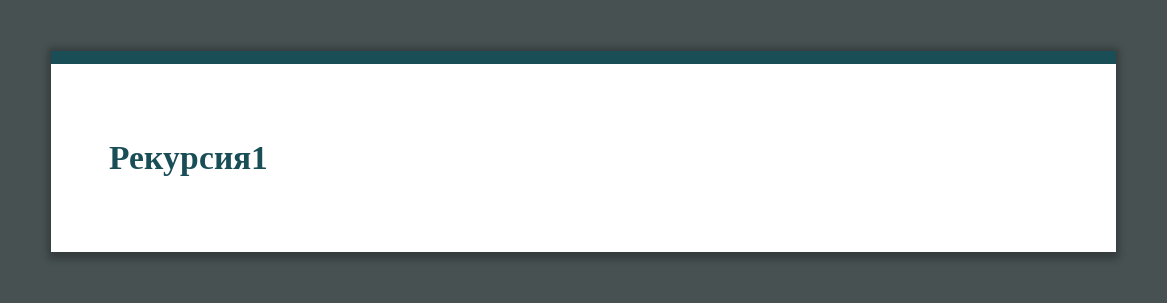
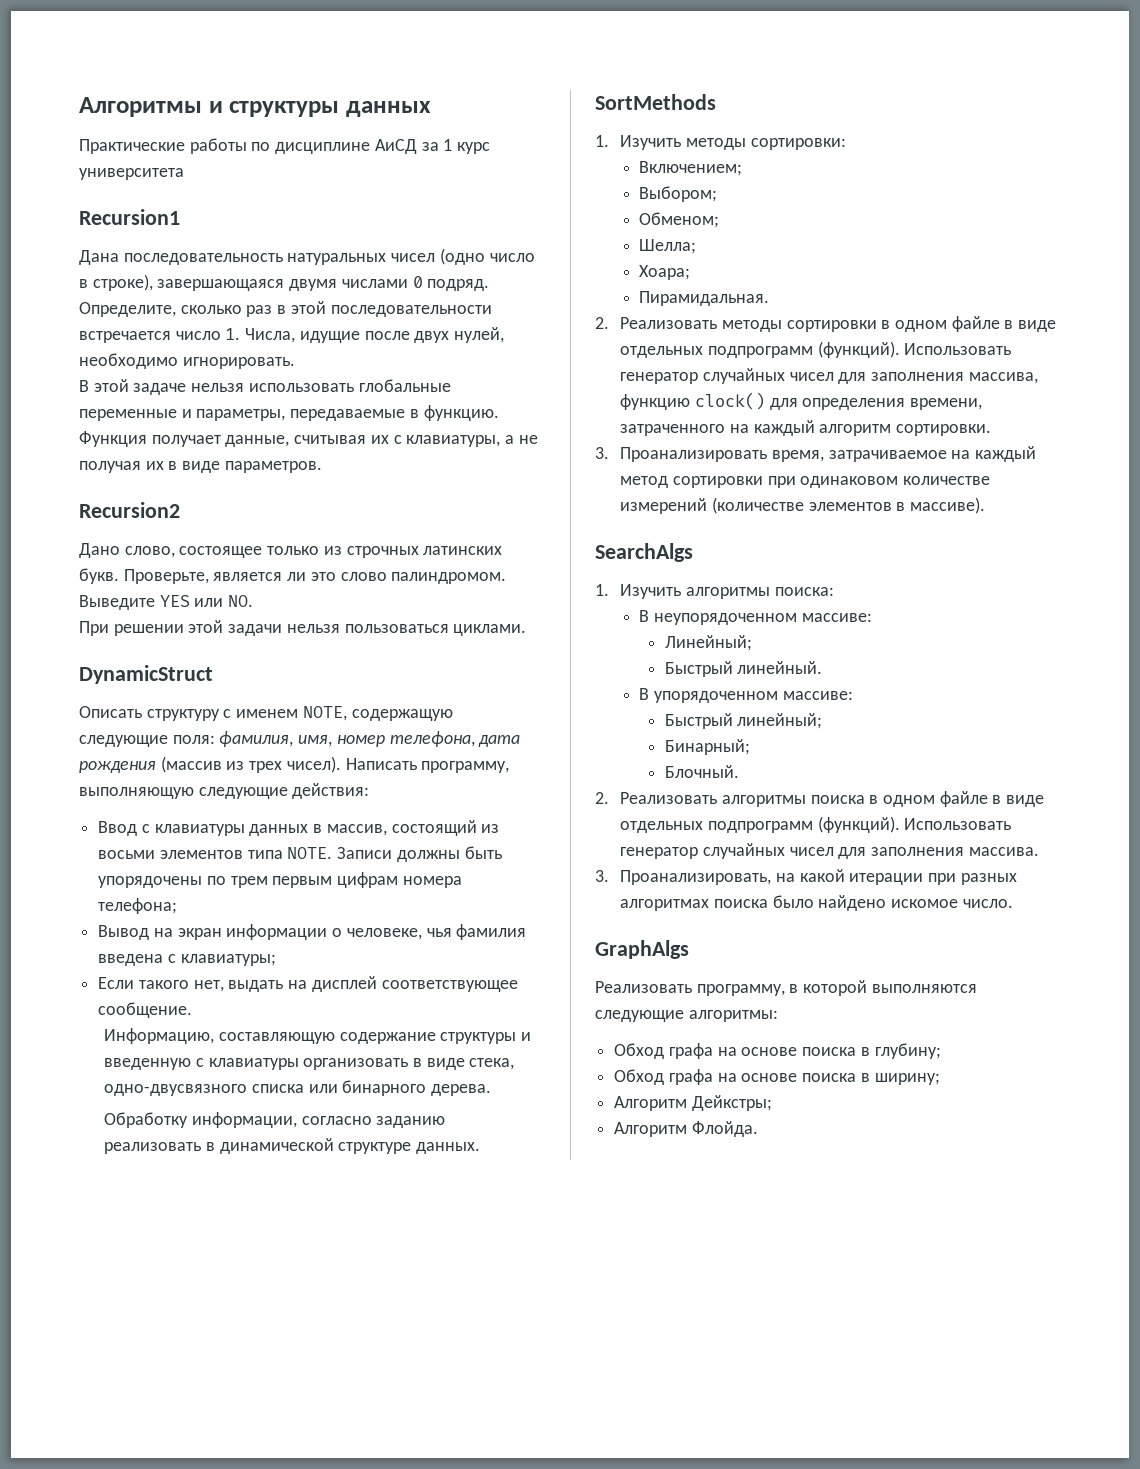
[109,147,268,176] Рекурсия1 -> [79,97,431,117] [79,138,491,154] [79,168,184,180] [79,209,180,225] [79,248,535,265] [79,274,490,291] [79,301,492,317] [79,327,505,343] [79,353,295,369] [79,379,451,395] [79,405,499,421] [79,431,538,447] [79,461,322,473] [79,502,180,518] [79,543,503,558] [79,568,507,584] [79,595,254,610] [79,620,527,636] [79,665,213,684] [79,706,453,721] [79,731,521,747] [79,756,510,773] [79,783,370,799] [98,820,500,836] [98,846,502,862] [98,872,462,888] [98,898,178,914] [98,924,527,940] [98,954,276,966] [98,976,518,992] [98,1002,193,1018] [104,1028,532,1044] [104,1058,515,1070] [104,1080,492,1096] [104,1112,446,1128] [104,1138,481,1154] [595,94,716,110] [595,135,846,150] [639,161,743,176] [639,186,718,202] [639,212,720,228] [639,239,697,254] [639,265,691,280] [639,291,770,306] [595,316,1057,332] [620,341,1012,358] [620,368,1038,384] [620,392,983,410] [620,420,992,436] [595,446,1037,462] [620,476,991,488] [620,497,986,514] [595,543,693,562] [595,584,834,599] [639,610,872,625] [664,635,752,651] [664,661,823,677] [639,688,853,703] [664,713,823,729] [664,739,750,755] [664,765,739,778] [595,791,1045,807] [620,816,1012,833] [620,843,1039,859] [595,869,1017,885] [620,895,1013,911] [595,940,689,959] [595,980,977,996] [595,1010,778,1022] [614,1043,941,1059] [614,1069,940,1085] [614,1095,772,1111] [614,1121,758,1137] Алгоритмы и структуры данных // Практические работы по дисциплине АиСД за 1 курс университета // Recursion1 // Дана последовательность натуральных чисел (одно число в строке), завершающаяся двумя числами 0 подряд. Определите, сколько раз в этой последовательности встречается число 1. Числа, идущие после двух нулей, необходимо игнорировать. // В этой задаче нельзя использовать глобальные переменные и параметры, передаваемые в функцию. Функция получает данные, считывая их с клавиатуры, а не получая их в виде параметров. // Recursion2 // Дано слово, состоящее только из строчных латинских букв. Проверьте, является ли это слово палиндромом. Выведите YES или NO. // При решении этой задачи нельзя пользоваться циклами. // DynamicStruct // Описать структуру с именем NOTE, содержащую следующие поля: фамилия, имя, номер телефона, дата рождения (массив из трех чисел). Написать программу, выполняющую следующие действия: // Ввод с клавиатуры данных в массив, состоящий из восьми элементов типа NOTE. Записи должны быть упорядочены по трем первым цифрам номера телефона; // Вывод на экран информации о человеке, чья фамилия введена с клавиатуры; // Если такого нет, выдать на дисплей соответствующее сообщение. // Информацию, составляющую содержание структуры и введенную с клавиатуры организовать в виде стека, одно-двусвязного списка или бинарного дерева. // Обработку информации, согласно заданию реализовать в динамической структуре данных. // SortMethods // 1. Изучить методы сортировки: // Включением; // Выбором; // Обменом; // Шелла; // Хоара; // Пирамидальная. // 2. Реализовать методы сортировки в одном файле в виде отдельных подпрограмм (функций). Использовать генератор случайных чисел для заполнения массива, функцию clock() для определения времени, затраченного на каждый алгоритм сортировки. // 3. Проанализировать время, затрачиваемое на каждый метод сортировки при одинаковом количестве измерений (количестве элементов в массиве). // SearchAlgs // 1. Изучить алгоритмы поиска: // В неупорядоченном массиве: // Линейный; // Быстрый линейный. // В упорядоченном массиве: // Быстрый линейный; // Бинарный; // Блочный. // 2. Реализовать алгоритмы поиска в одном файле в виде отдельных подпрограмм (функций). Использовать генератор случайных чисел для заполнения массива. // 3. Проанализировать, на какой итерации при разных алгоритмах поиска было найдено искомое число. // GraphAlgs // Реализовать программу, в которой выполняются следующие алгоритмы: // Обход графа на основе поиска в глубину; // Обход графа на основе поиска в ширину; // Алгоритм Дейкстры; // Алгоритм Флойда.

